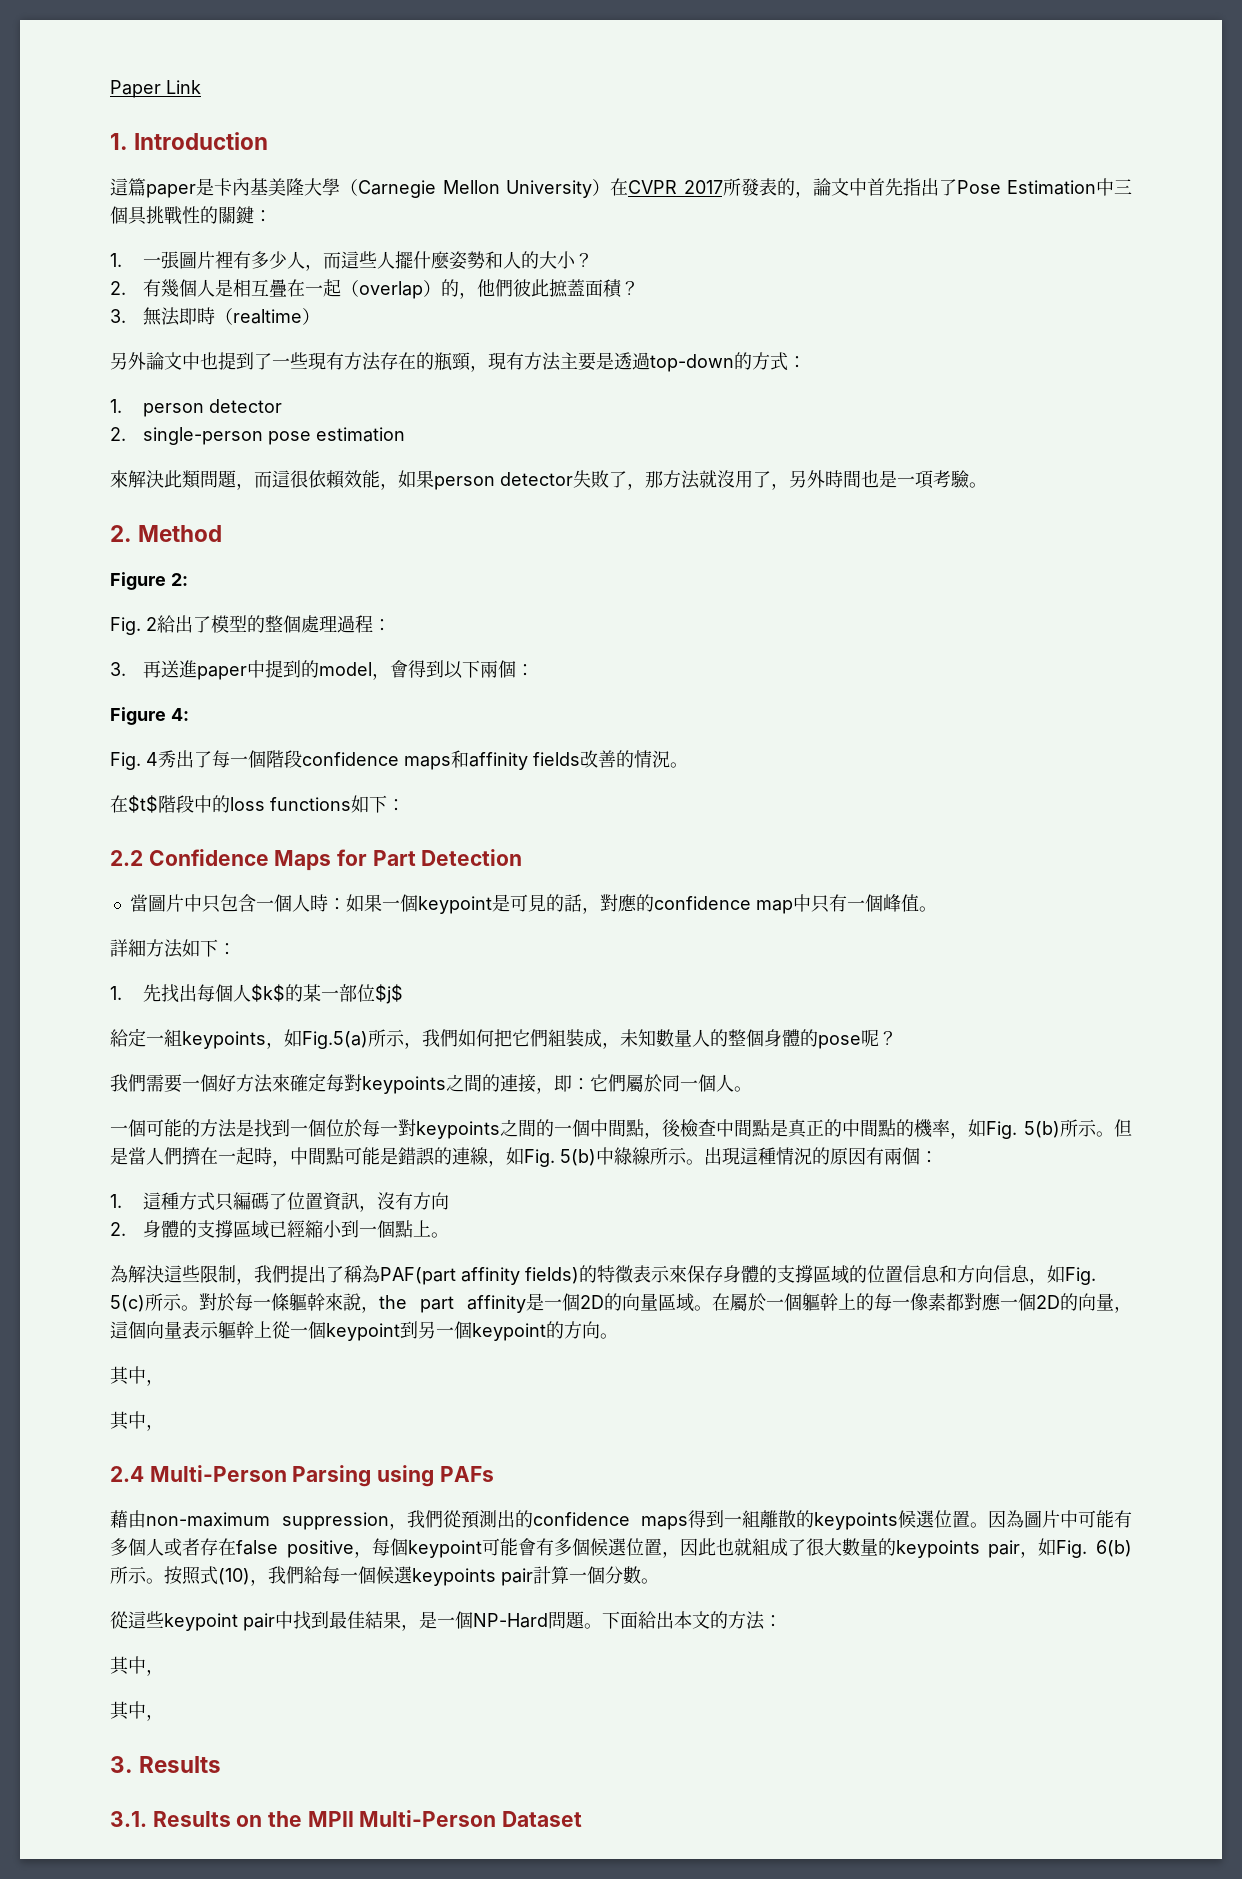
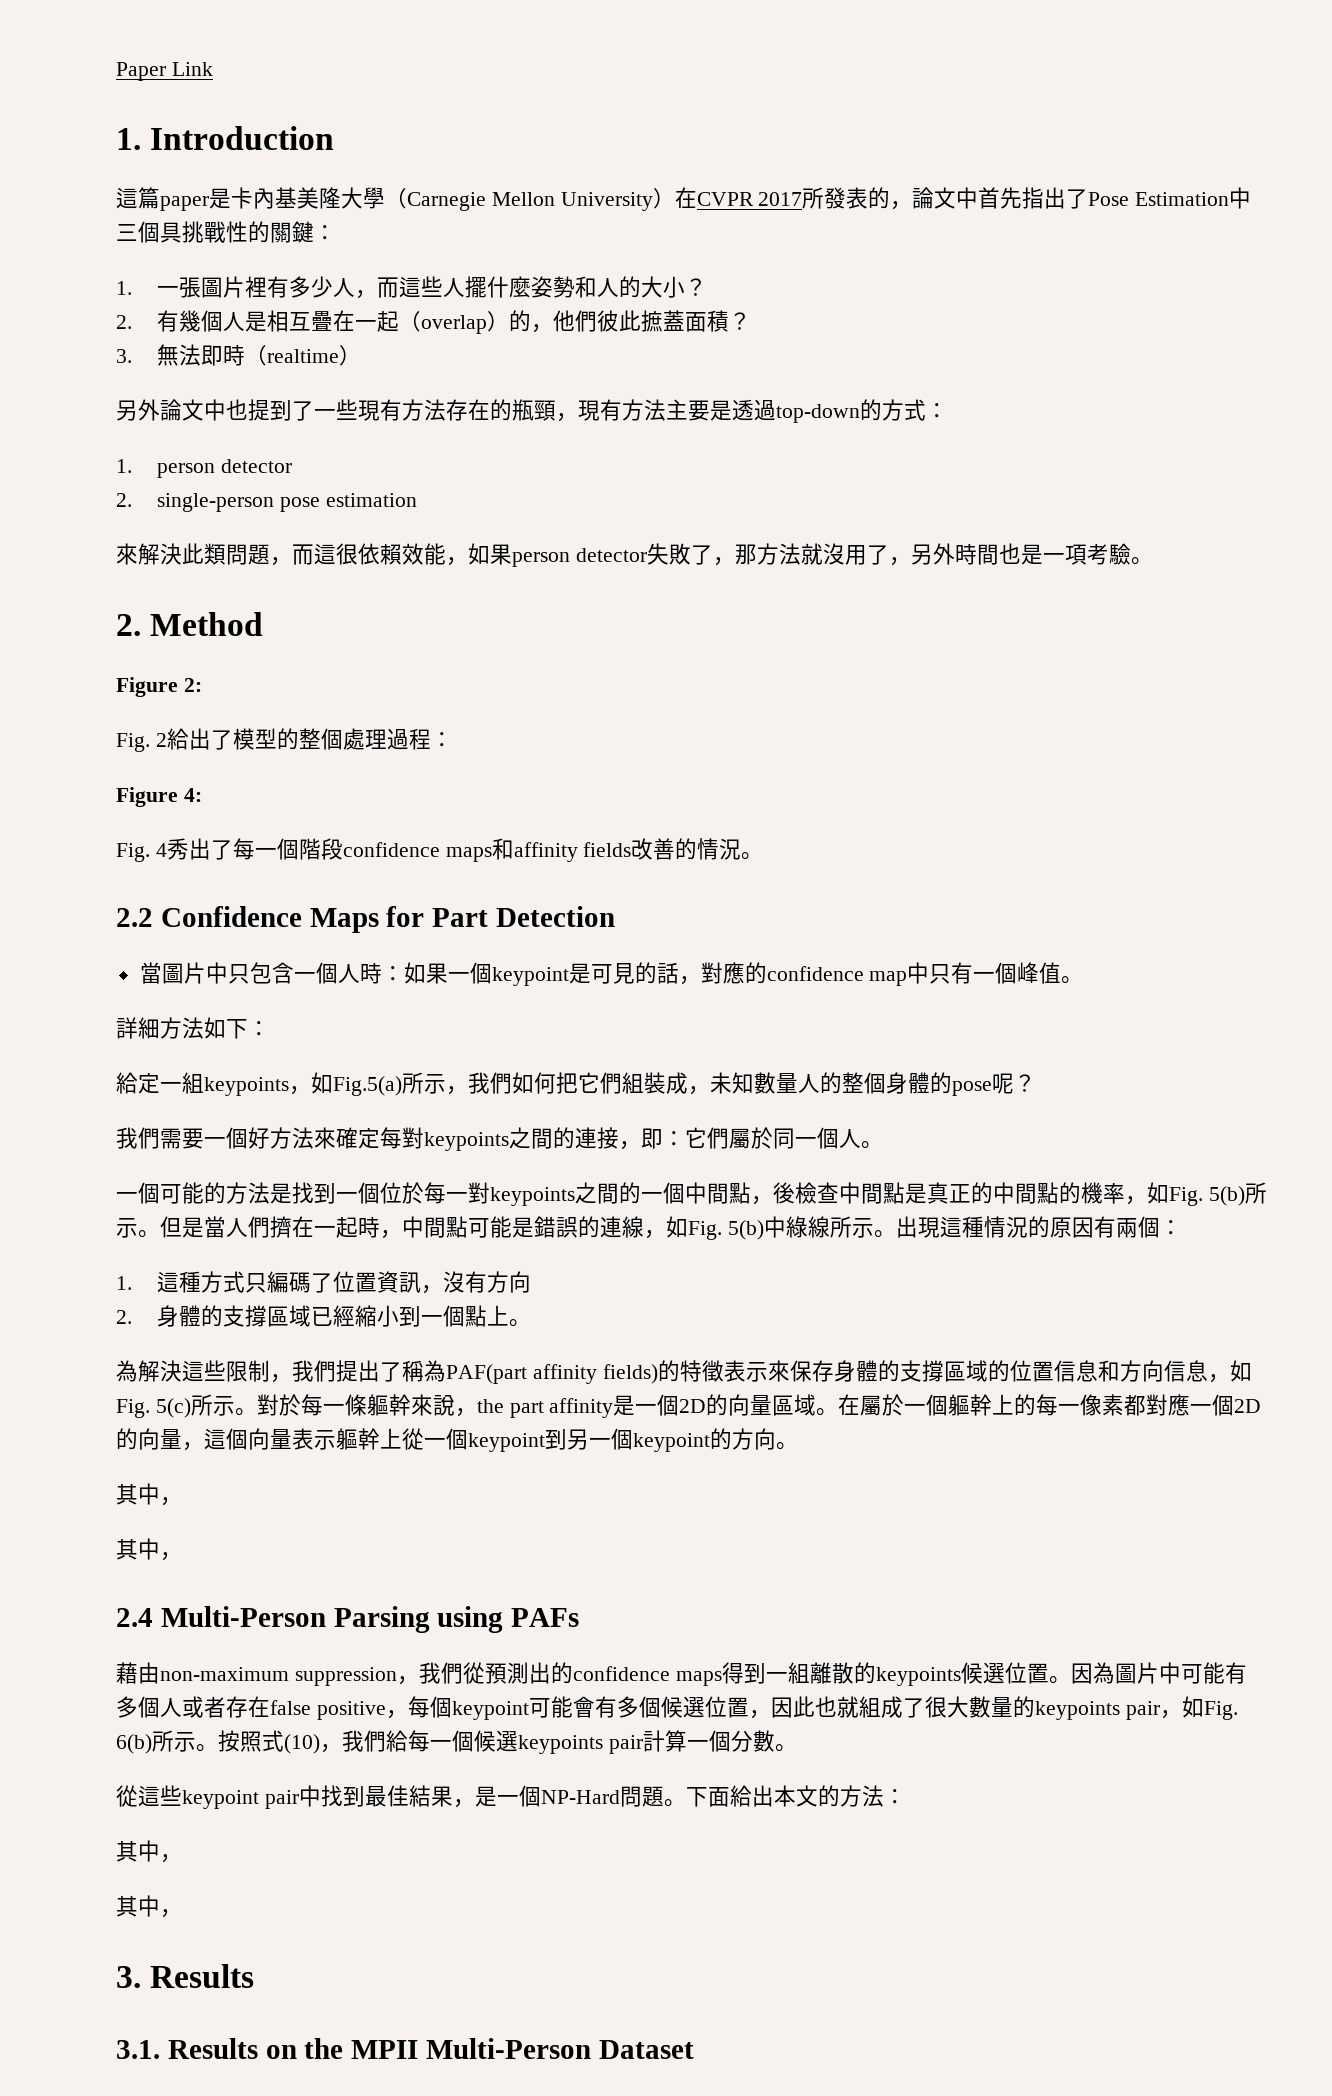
[110,660,535,680] // 3.再送進paper中提到的model，會得到以下兩個： -> (453, 739) none
[110,795,405,813] // 在$t$階段中的loss functions如下： -> (764, 856) none
[110,984,404,1004] // 1.先找出每個人$k$的某一部位$j$ -> (270, 1028) none

